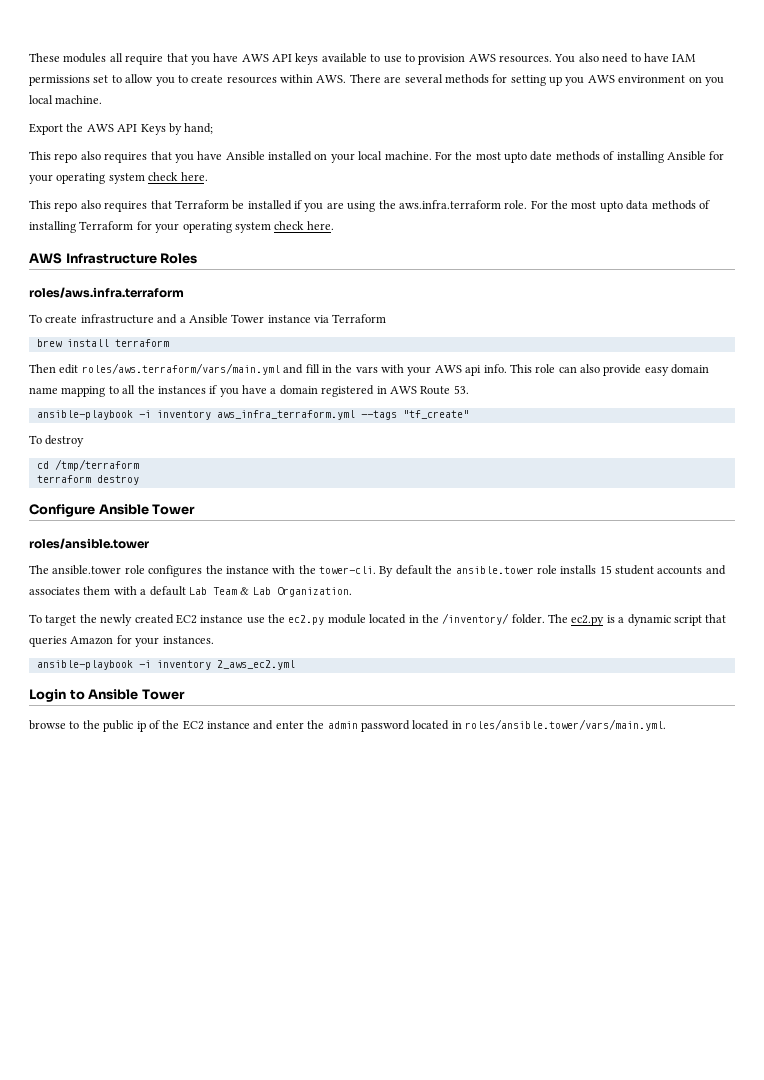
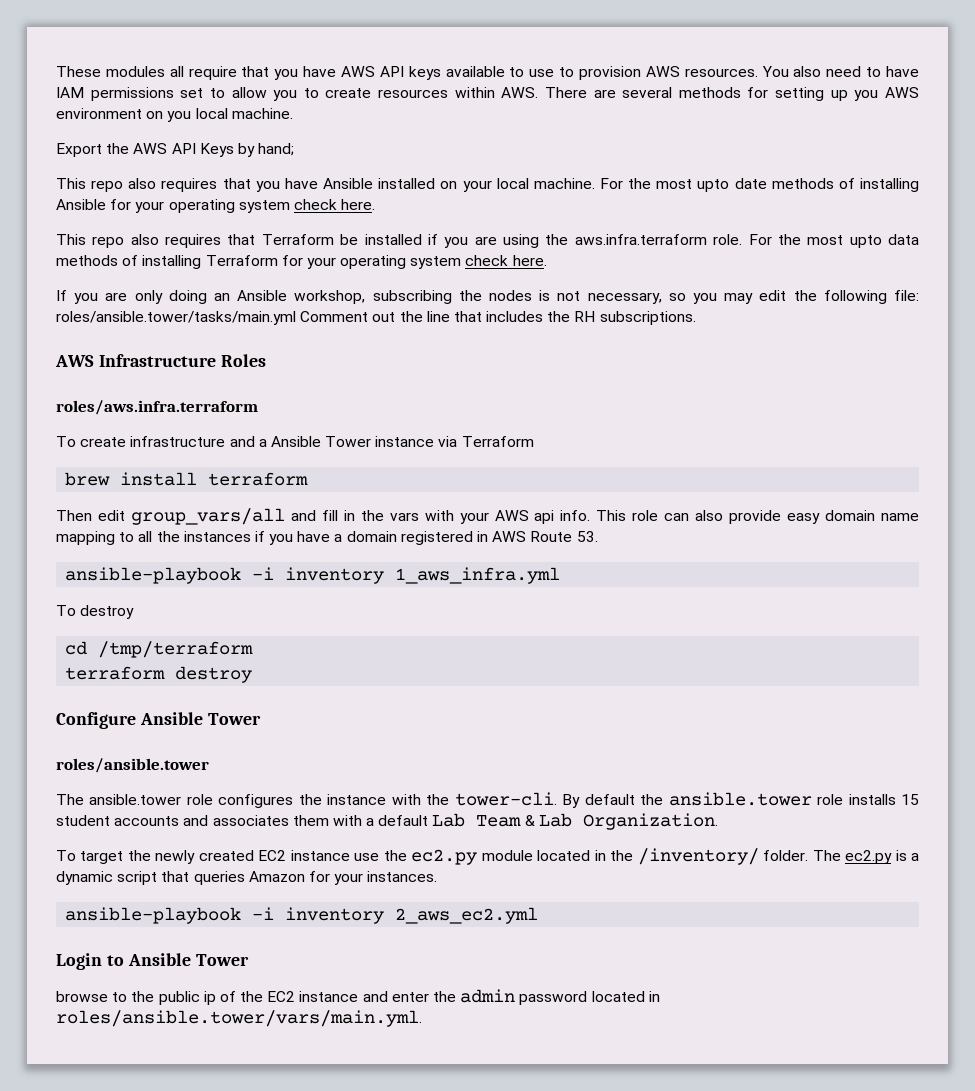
(334, 225) none -> [56,290,920,304] [56,311,696,325] // If you are only doing an Ansible workshop, subscribing the nodes is not necessary, so you may edit the following file: roles/ansible.tower/tasks/main.yml Comment out the line that includes the RH subscriptions.
[81,363,280,375] roles/aws.terraform/vars/main.yml -> [130,508,285,525] group_vars/all
[216,410,469,420] aws_infra_terraform.yml --tags "tf_create" -> [395,567,561,584] 1_aws_infra.yml

